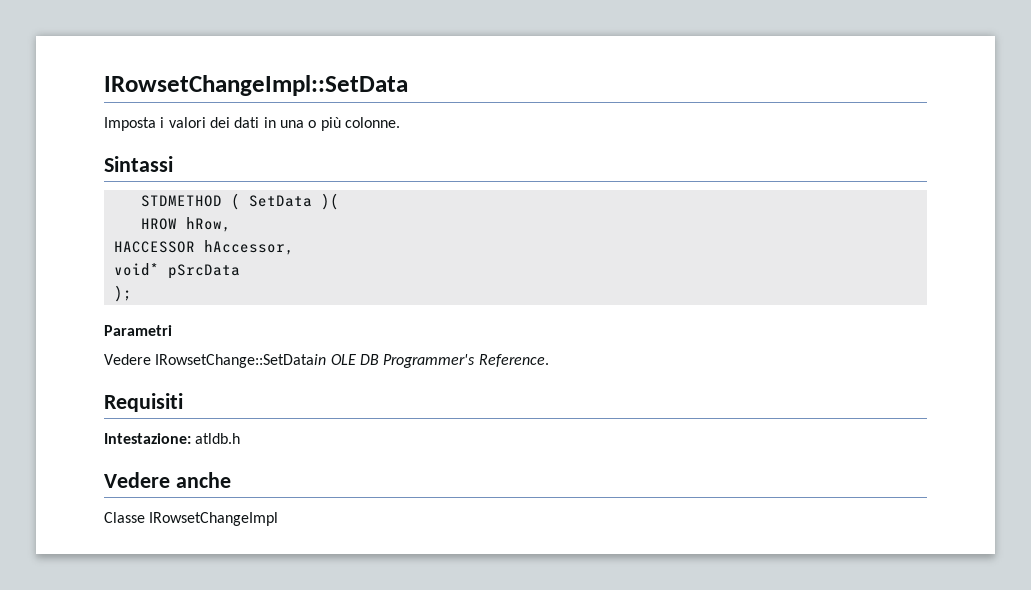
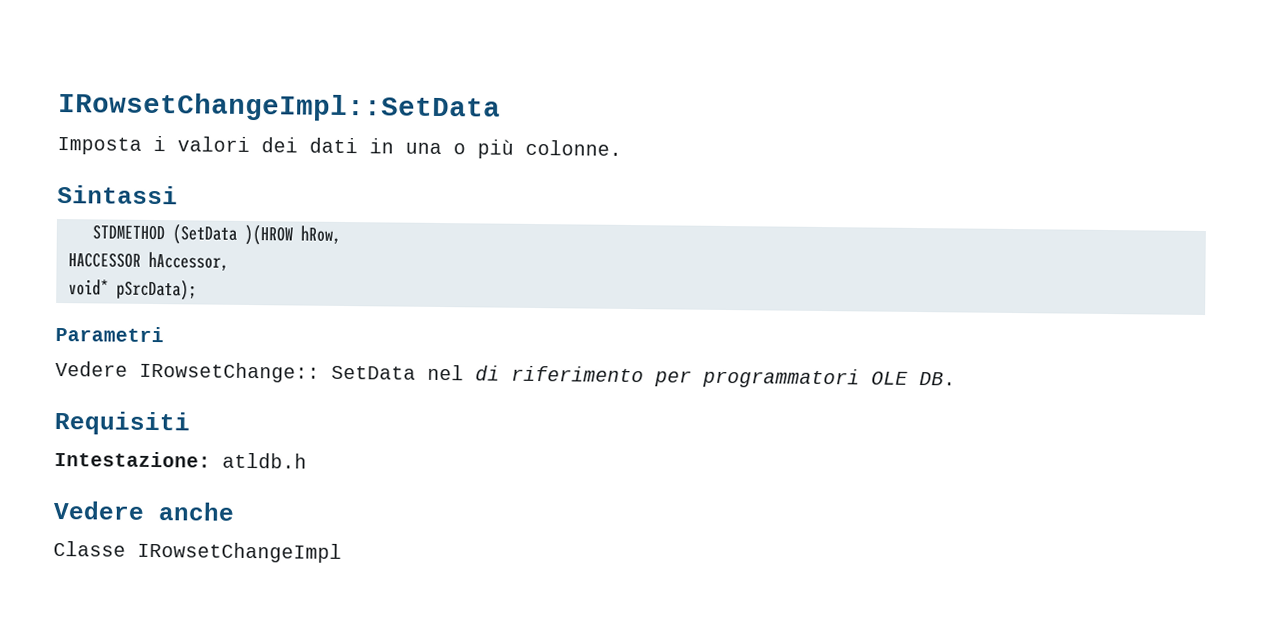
[230,193,339,210] [140,218,177,230] ( SetData )( // HROW -> [171,224,293,246] (SetData )(HROW
[167,264,240,279] [113,285,132,302] pSrcData // ); -> [115,279,197,301] pSrcData);
[155,354,549,368] IRowsetChange::SetDatain OLE DB Programmer's Reference. -> [139,361,956,389] IRowsetChange:: SetData nel di riferimento per programmatori OLE DB.

